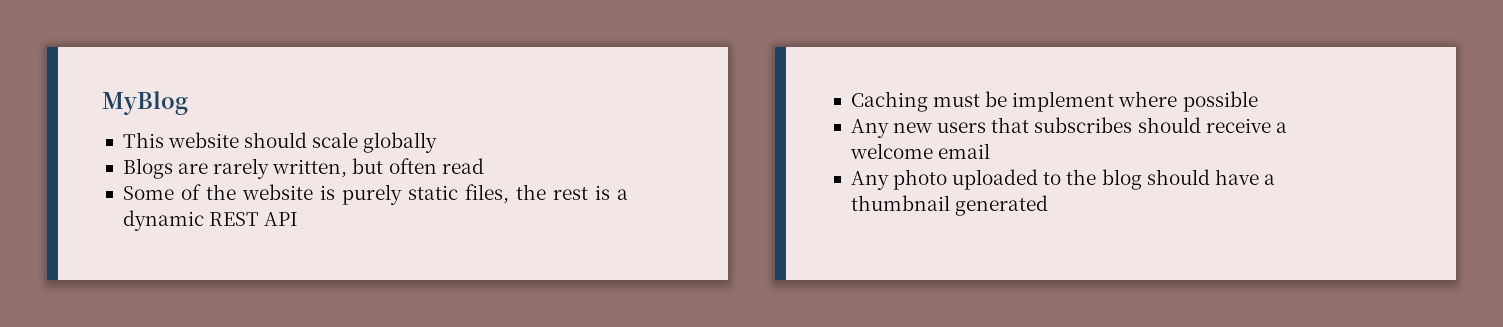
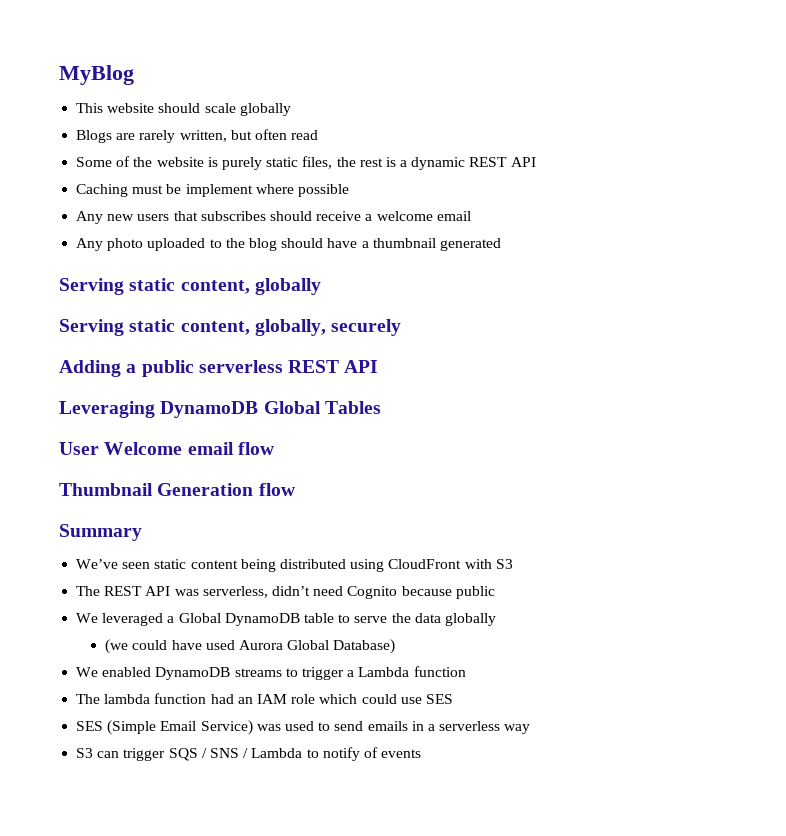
(1049, 205) none -> [59,278,321,295] [59,319,402,336] [59,360,379,377] [59,401,381,418] [59,442,274,455] [59,483,295,496] [59,524,142,541] [76,559,513,572] [76,586,495,599] [76,613,496,626] [105,639,396,654] [76,666,466,680] [76,693,453,704] [76,720,531,735] [76,747,422,761] // Serving static content, globally // Serving static content, globally, securely // Adding a public serverless REST API // Leveraging DynamoDB Global Tables // User Welcome email flow // Thumbnail Generation flow // Summary // We’ve seen static content being distributed using CloudFront with S3 // The REST API was serverless, didn’t need Cognito because public // We leveraged a Global DynamoDB table to serve the data globally // (we could have used Aurora Global Database) // We enabled DynamoDB streams to trigger a Lambda function // The lambda function had an IAM role which could use SES // SES (Simple Email Service) was used to send emails in a serverless way // S3 can trigger SQS / SNS / Lambda to notify of events

